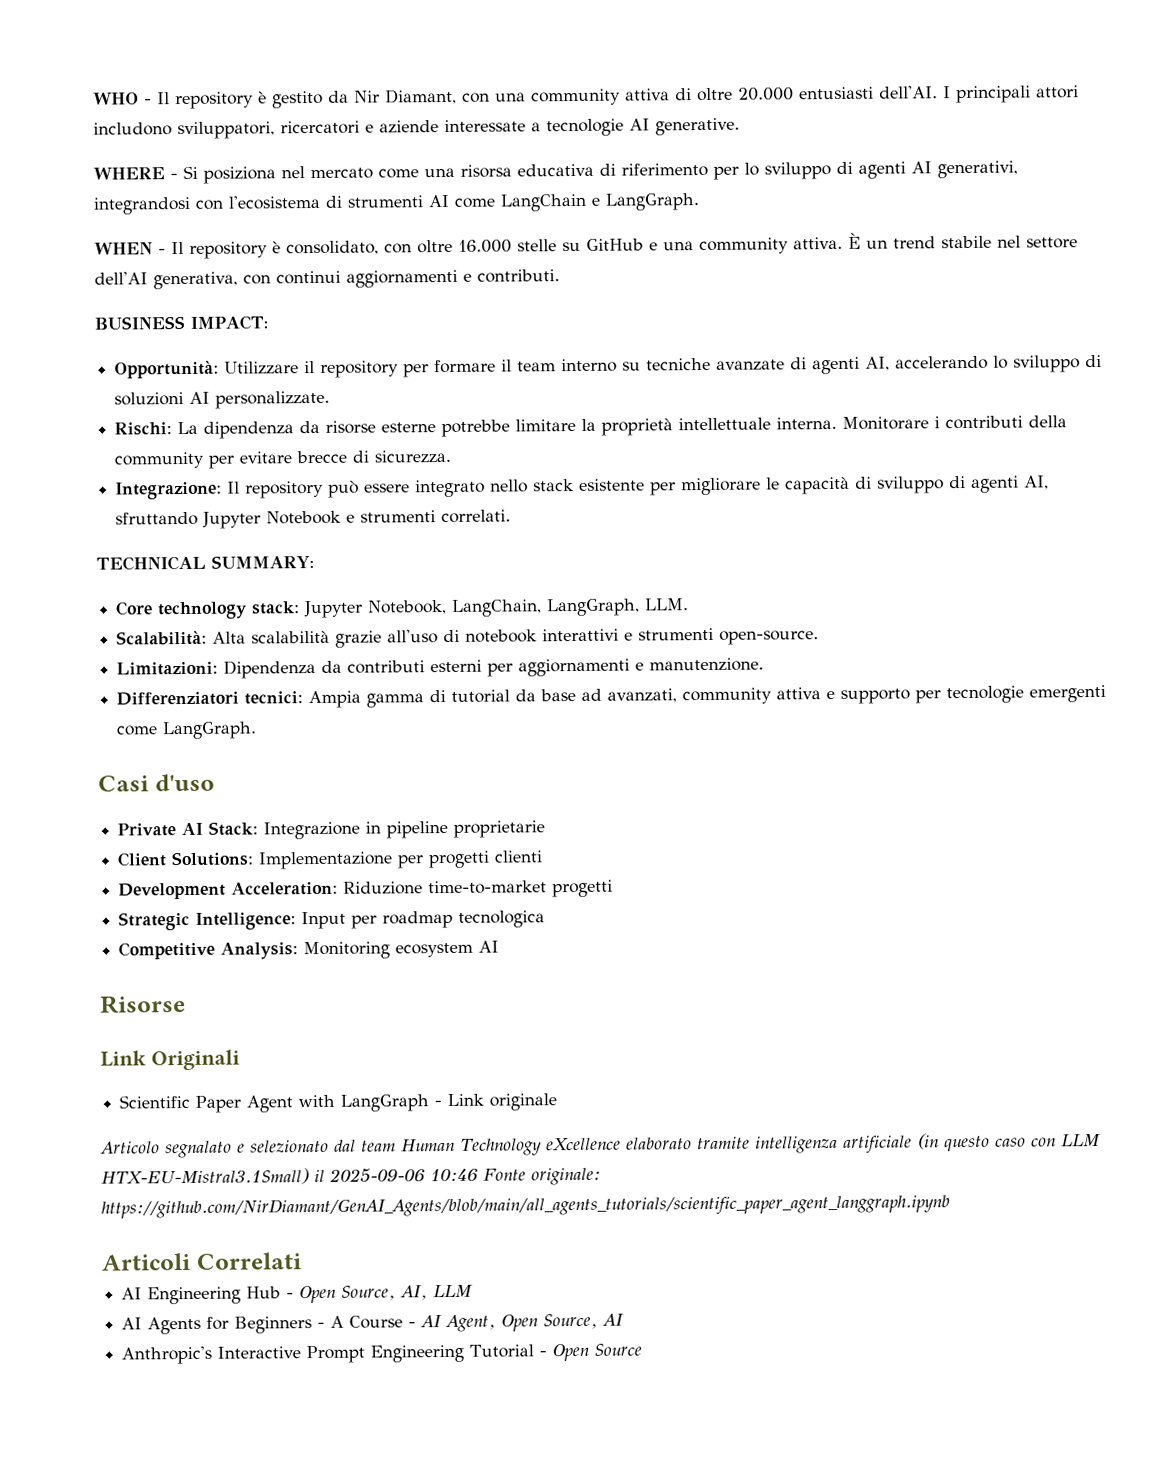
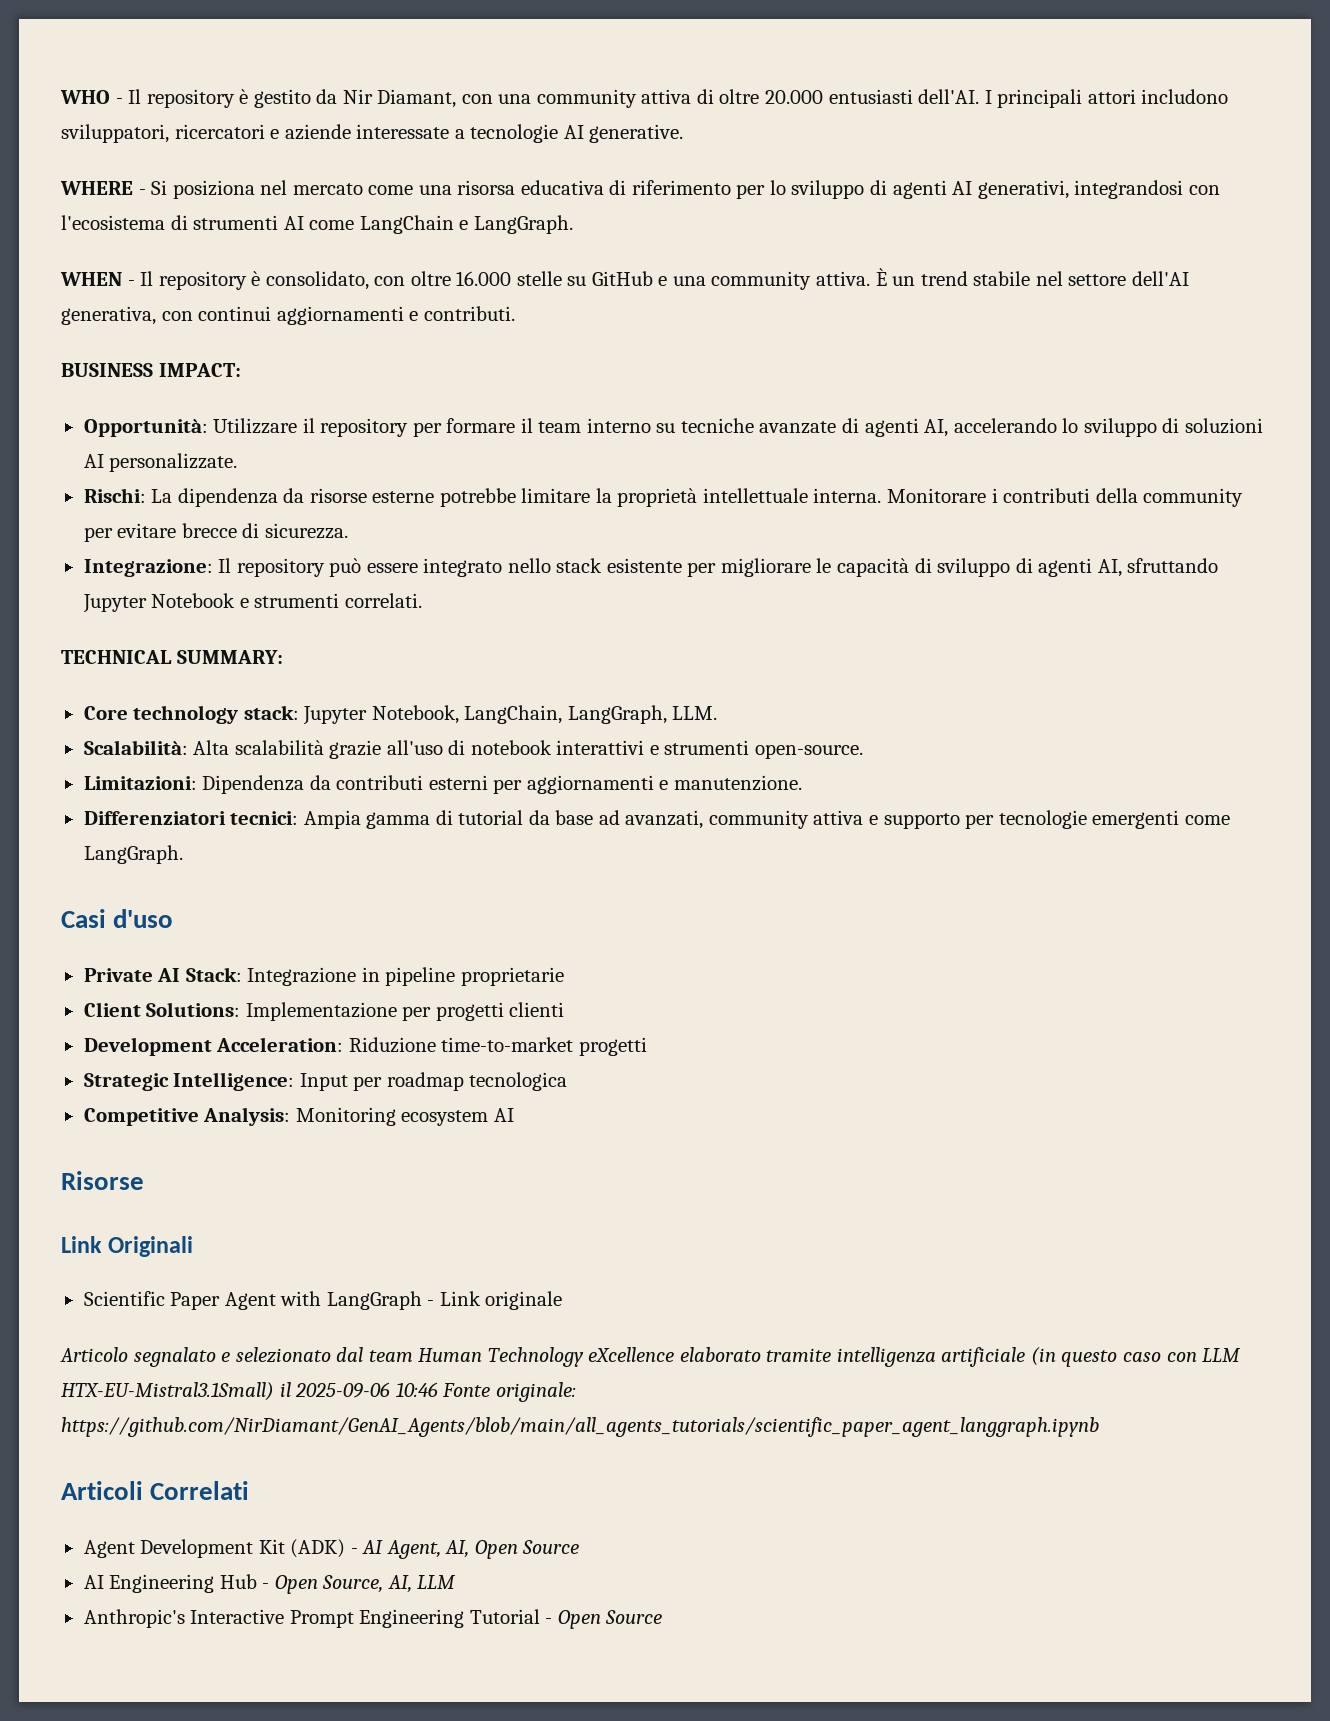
(302, 1261) none -> [83,1539,580,1559] // Agent Development Kit (ADK) - AI Agent, AI, Open Source
[121,1313,625,1335] // AI Agents for Beginners - A Course - AI Agent, Open Source, AI -> (457, 1582) none

